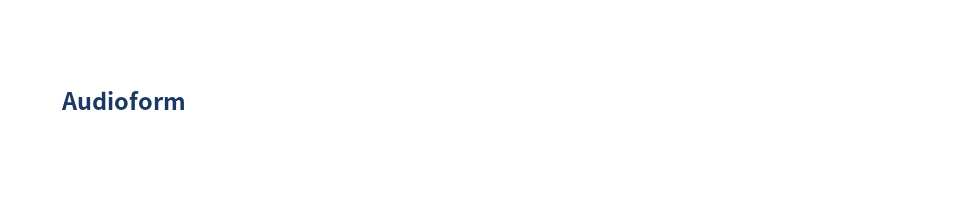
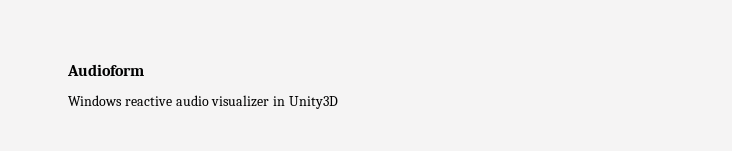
(186, 100) none -> [68,95,338,109] // Windows reactive audio visualizer in Unity3D

